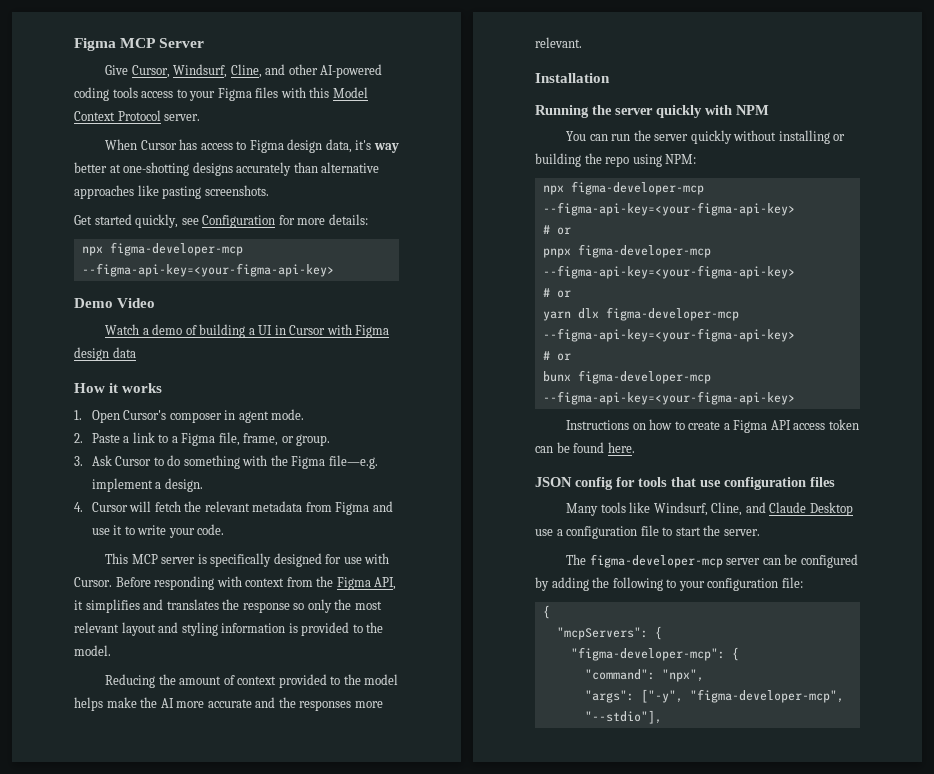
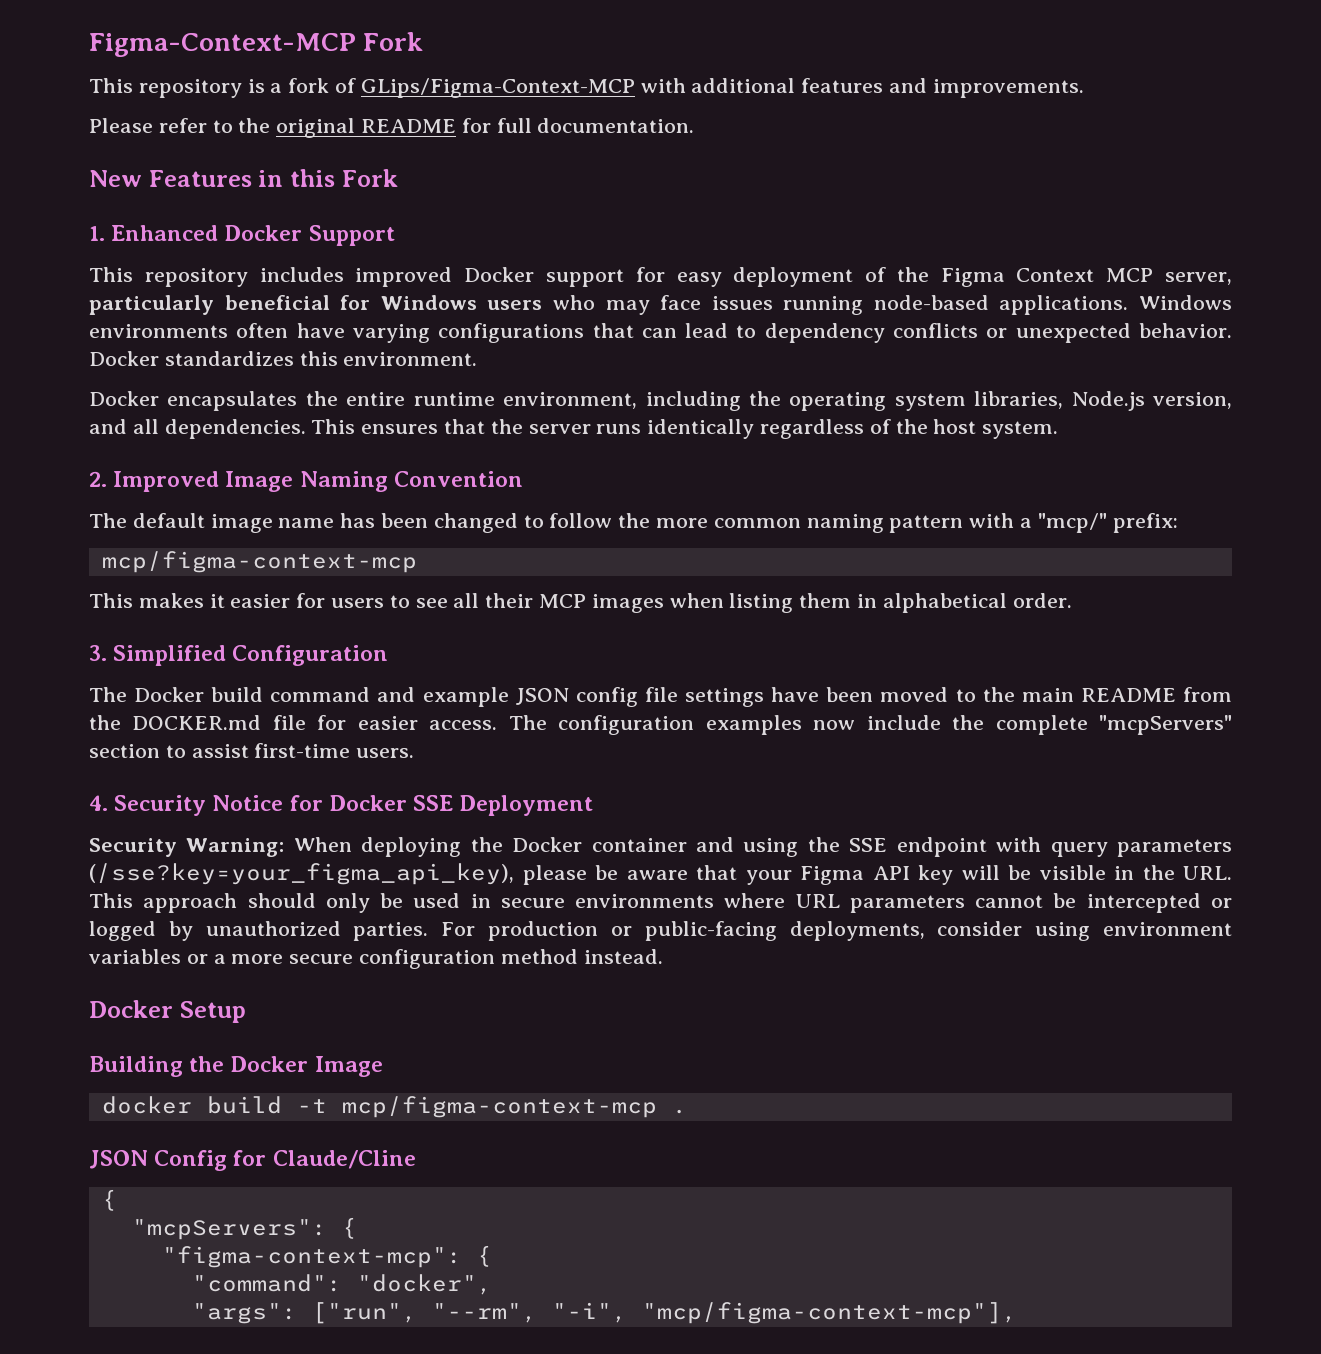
[74,38,205,51] [105,64,383,78] [74,87,368,101] [74,110,201,121] [105,139,399,153] [74,162,380,176] [74,185,269,199] [74,214,368,228] [81,242,243,256] [81,263,334,277] [74,298,156,308] [105,324,390,338] [74,347,136,361] [74,383,163,393] [74,409,305,423] [74,432,331,446] [74,455,378,469] [91,478,203,492] [74,501,393,515] [91,524,225,538] [105,553,390,567] [74,576,397,590] [74,599,382,613] [74,622,384,636] [74,645,111,656] [105,674,399,688] [74,697,383,711] [535,37,582,48] [535,73,610,83] [535,105,769,118] [566,130,846,144] [535,153,697,167] [542,181,704,195] [542,202,795,216] [542,225,571,235] [542,244,711,258] [542,265,795,279] [542,288,571,298] [542,307,739,321] [542,328,795,342] [542,351,571,361] [542,370,711,384] [542,391,795,405] [566,419,859,433] [535,442,635,453] [535,477,835,490] [566,502,853,516] [535,525,760,539] [566,554,858,568] [535,577,803,591] Figma MCP Server // Give Cursor, Windsurf, Cline, and other AI-powered coding tools access to your Figma files with this Model Context Protocol server. // When Cursor has access to Figma design data, it's way better at one-shotting designs accurately than alternative approaches like pasting screenshots. // Get started quickly, see Configuration for more details: // npx figma-developer-mcp --figma-api-key=<your-figma-api-key> // Demo Video // Watch a demo of building a UI in Cursor with Figma design data // How it works // 1. Open Cursor's composer in agent mode. // 2. Paste a link to a Figma file, frame, or group. // 3. Ask Cursor to do something with the Figma file—e.g. implement a design. // 4. Cursor will fetch the relevant metadata from Figma and use it to write your code. // This MCP server is specifically designed for use with Cursor. Before responding with context from the Figma API, it simplifies and translates the response so only the most relevant layout and styling information is provided to the model. // Reducing the amount of context provided to the model helps make the AI more accurate and the responses more relevant. // Installation // Running the server quickly with NPM // You can run the server quickly without installing or building the repo using NPM: // npx figma-developer-mcp --figma-api-key=<your-figma-api-key> // # or // pnpx figma-developer-mcp --figma-api-key=<your-figma-api-key> // # or // yarn dlx figma-developer-mcp --figma-api-key=<your-figma-api-key> // # or // bunx figma-developer-mcp --figma-api-key=<your-figma-api-key> // Instructions on how to create a Figma API access token can be found here. // JSON config for tools that use configuration files // Many tools like Windsurf, Cline, and Claude Desktop use a configuration file to start the server. // The figma-developer-mcp server can be configured by adding the following to your configuration file: -> [89,32,424,57] [89,78,1084,98] [89,118,695,138] [89,169,398,187] [89,225,395,246] [89,267,1233,287] [89,295,1232,315] [89,323,1233,343] [89,351,478,366] [89,391,1232,411] [89,419,1059,439] [89,471,523,492] [89,513,1178,533] [101,551,417,573] [89,593,1072,613] [89,645,389,666] [89,687,1232,707] [89,715,1232,735] [89,743,415,758] [89,795,594,816] [89,837,1232,857] [89,863,1232,885] [89,893,1232,913] [89,921,1232,941] [89,949,663,969] [89,1000,246,1023] [89,1056,383,1077] [101,1096,687,1118] [89,1150,416,1171] Figma-Context-MCP Fork // This repository is a fork of GLips/Figma-Context-MCP with additional features and improvements. // Please refer to the original README for full documentation. // New Features in this Fork // 1. Enhanced Docker Support // This repository includes improved Docker support for easy deployment of the Figma Context MCP server, particularly beneficial for Windows users who may face issues running node-based applications. Windows environments often have varying configurations that can lead to dependency conflicts or unexpected behavior. Docker standardizes this environment. // Docker encapsulates the entire runtime environment, including the operating system libraries, Node.js version, and all dependencies. This ensures that the server runs identically regardless of the host system. // 2. Improved Image Naming Convention // The default image name has been changed to follow the more common naming pattern with a "mcp/" prefix: // mcp/figma-context-mcp // This makes it easier for users to see all their MCP images when listing them in alphabetical order. // 3. Simplified Configuration // The Docker build command and example JSON config file settings have been moved to the main README from the DOCKER.md file for easier access. The configuration examples now include the complete "mcpServers" section to assist first-time users. // 4. Security Notice for Docker SSE Deployment // Security Warning: When deploying the Docker container and using the SSE endpoint with query parameters (/sse?key=your_figma_api_key), please be aware that your Figma API key will be visible in the URL. This approach should only be used in secure environments where URL parameters cannot be intercepted or logged by unauthorized parties. For production or public-facing deployments, consider using environment variables or a more secure configuration method instead. // Docker Setup // Building the Docker Image // docker build -t mcp/figma-context-mcp . // JSON Config for Claude/Cline
[570,647,725,661] "figma-developer-mcp": -> [161,1246,462,1268] "figma-context-mcp":
[661,669,704,682] "npx", -> [356,1274,492,1295] "docker",
[640,689,844,703] [584,710,662,724] ["-y", "figma-developer-mcp", "--stdio"], -> [311,1302,1017,1324] ["run", "--rm", "-i", "mcp/figma-context-mcp"],

